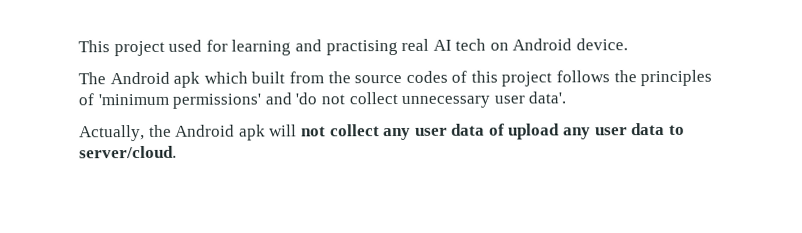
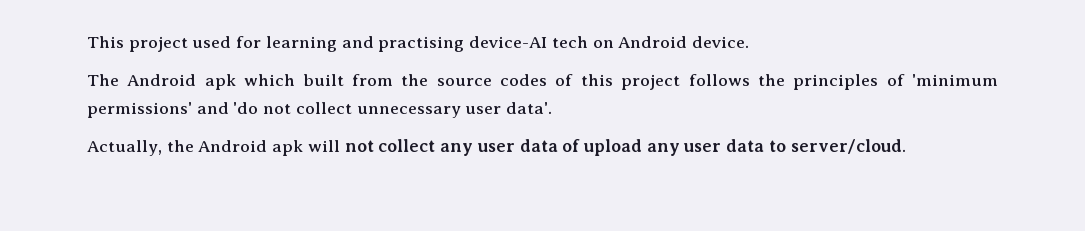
[401,38,452,51] real AI -> [469,36,548,48] device-AI

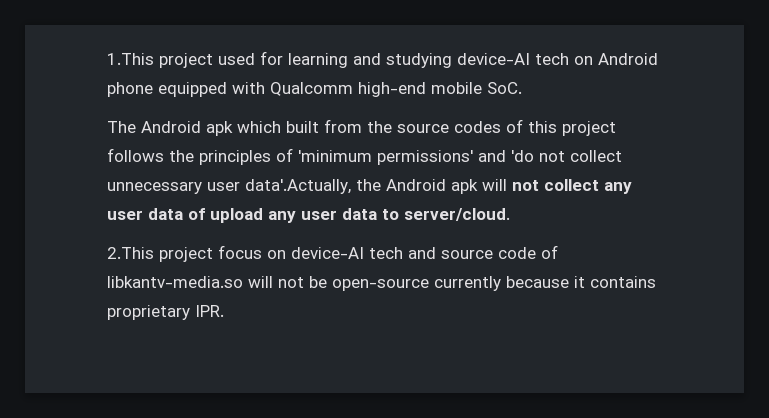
[87,36,124,48] This -> [107,53,154,65] 1.This
[378,36,465,52] practising -> [386,53,452,68] studying
[691,36,749,48] device. -> [107,82,522,97] phone equipped with Qualcomm high-end mobile SoC.
[506,102,553,114] [87,140,162,156] data'. // Actually, -> [245,179,351,194] data'.Actually,
(906, 146) none -> [107,245,558,262] [107,276,656,291] [107,305,224,320] // 2.This project focus on device-AI tech and source code of libkantv-media.so will not be open-source currently because it contains proprietary IPR.

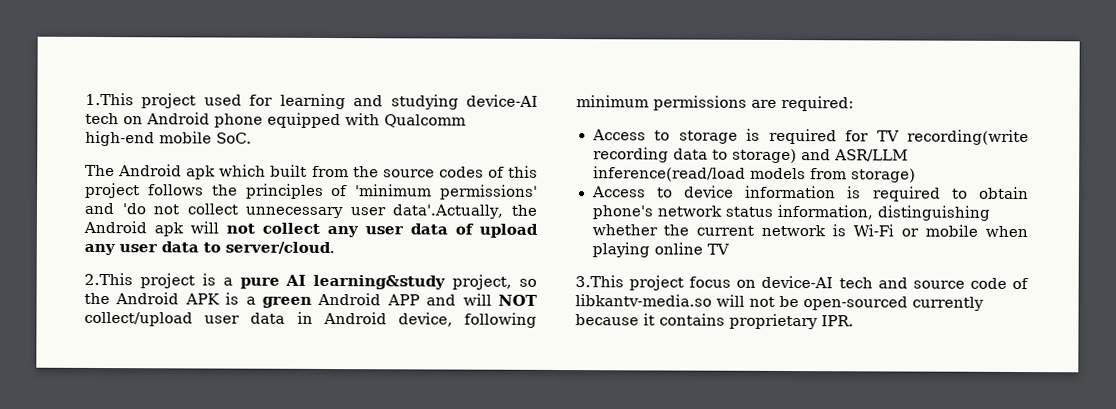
(213, 254) none -> [201,273,537,290] [84,292,538,308] [84,311,537,328] [576,95,854,112] [591,128,1029,146] [592,147,908,164] [592,166,916,183] [591,185,1029,202] [591,204,990,221] [591,224,1028,238] [591,242,730,258] [575,275,685,291] is a pure AI learning&study project, so the Android APK is a green Android APP and will NOT collect/upload user data in Android device, following minimum permissions are required: // Access to storage is required for TV recording(write recording data to storage) and ASR/LLM inference(read/load models from storage) // Access to device information is required to obtain phone's network status information, distinguishing whether the current network is Wi-Fi or mobile when playing online TV // 3.This project
[332,279,429,291] open-source -> [803,296,908,311] open-sourced

